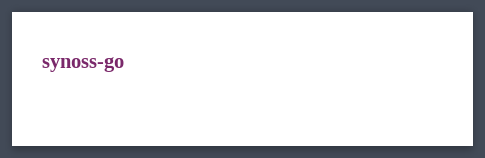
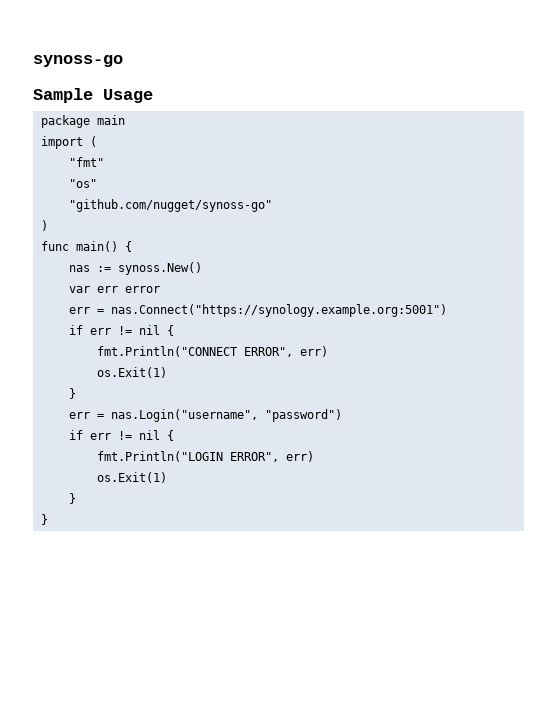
(124, 64) none -> [33,88,153,103] [41,115,126,128] [41,136,98,149] [69,157,105,167] [69,179,98,188] [69,199,273,212] [41,220,49,231] [41,241,133,252] [69,262,203,275] [69,286,161,293] [69,304,448,317] [69,325,175,336] [97,346,329,357] [97,367,168,378] [69,388,77,399] [69,409,343,422] [69,430,175,441] [97,451,315,462] [97,472,168,483] [69,493,77,504] [41,514,49,525] // Sample Usage // package main // import ( // "fmt" // "os" // "github.com/nugget/synoss-go" // ) // func main() { // nas := synoss.New() // var err error // err = nas.Connect("https://synology.example.org:5001") // if err != nil { // fmt.Println("CONNECT ERROR", err) // os.Exit(1) // } // err = nas.Login("username", "password") // if err != nil { // fmt.Println("LOGIN ERROR", err) // os.Exit(1) // } // }

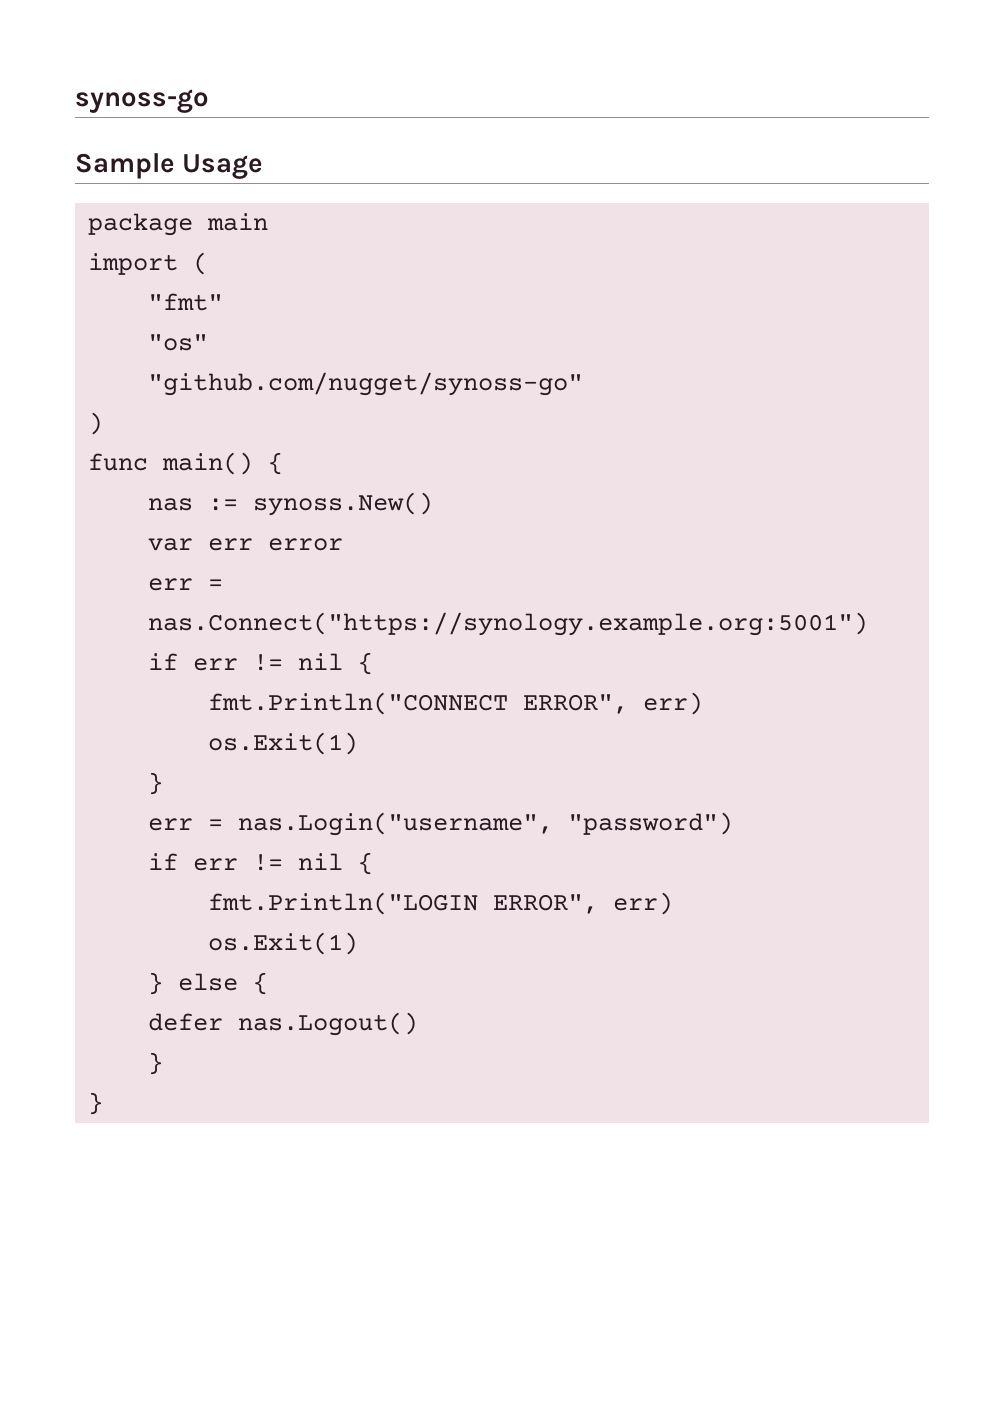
[41,514,49,525] // } -> [177,972,268,995] [147,1012,418,1036] [147,1052,163,1075] [87,1092,103,1115] else { // defer nas.Logout() // } // }

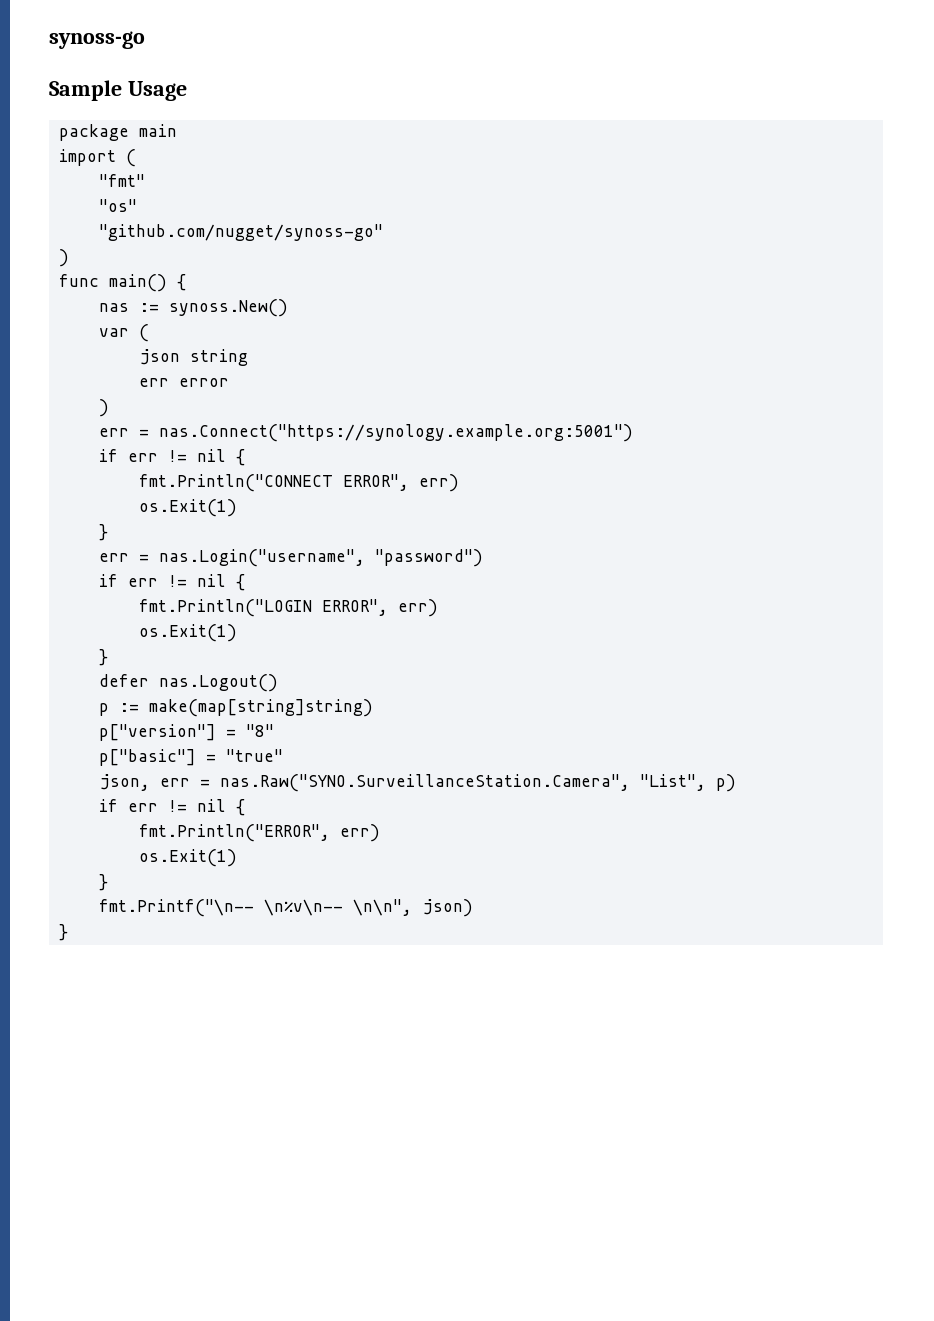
(193, 544) none -> [139,324,150,342] [139,349,249,366] ( // json string //
(343, 544) none -> [99,399,110,417] // )
[177,972,268,995] else { -> (109, 657) none
[147,1052,163,1075] } -> [99,699,374,717] [99,724,275,741] [99,749,284,766] [99,774,737,792] [99,799,246,816] [139,824,381,842] [139,849,238,867] [99,874,109,891] [99,899,474,917] p := make(map[string]string) // p["version"] = "8" // p["basic"] = "true" // json, err = nas.Raw("SYNO.SurveillanceStation.Camera", "List", p) // if err != nil { // fmt.Println("ERROR", err) // os.Exit(1) // } // fmt.Printf("\n-- \n%v\n-- \n\n", json)

